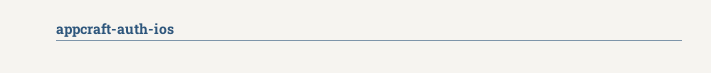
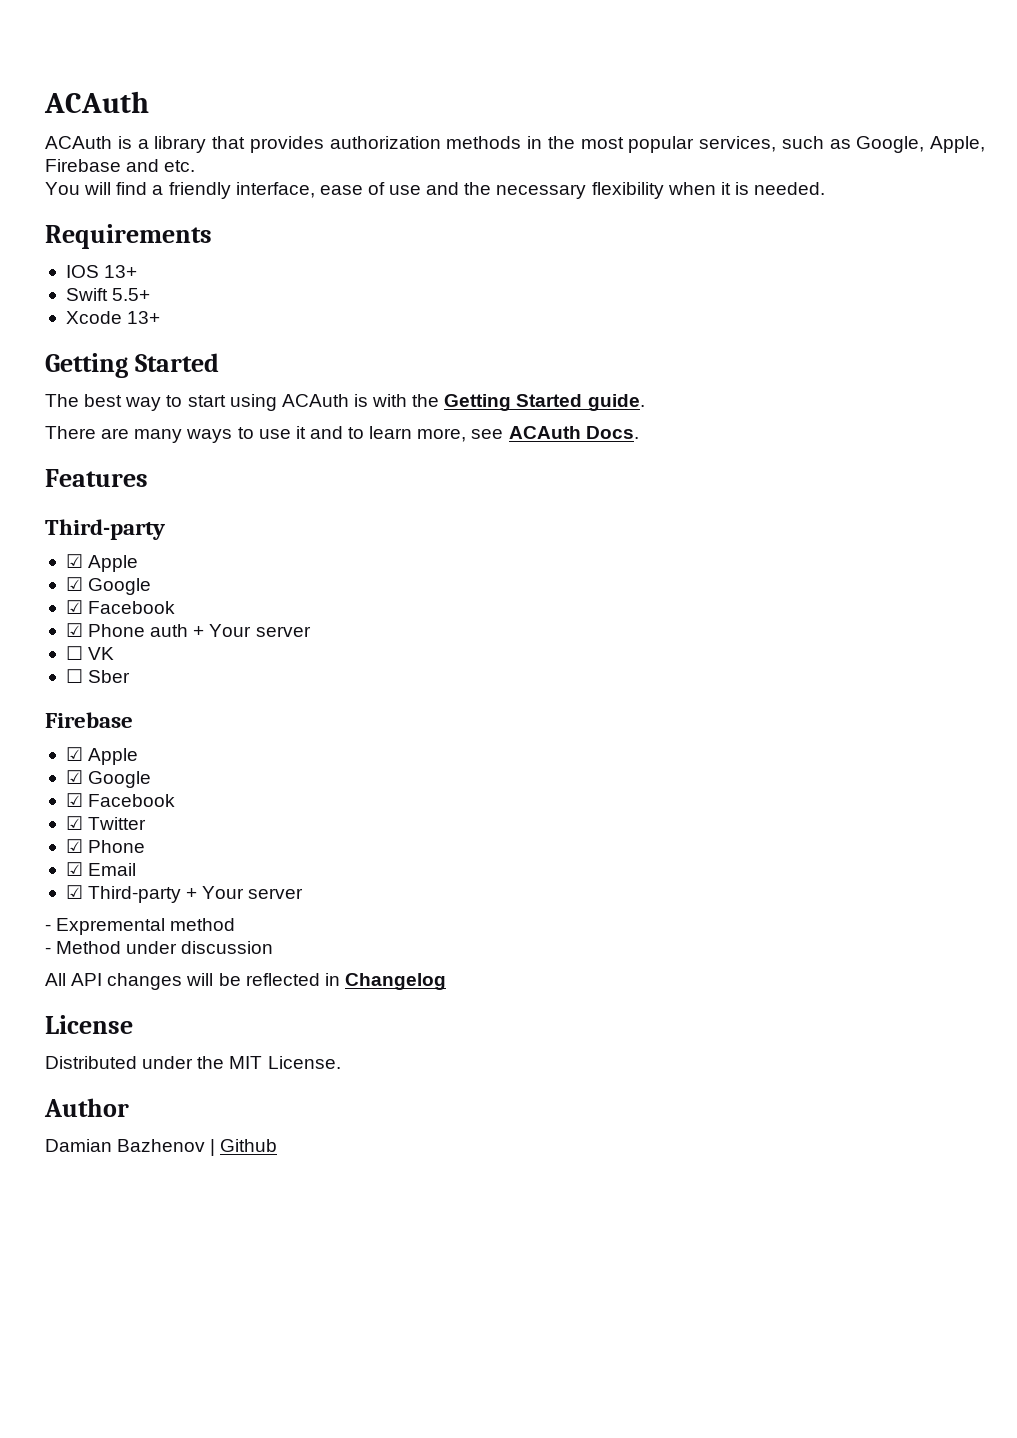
[56,23,174,37] appcraft-auth-ios -> [44,91,149,113] [45,136,985,153] [45,159,196,172] [45,182,826,199] [45,224,212,249] [65,265,138,278] [65,288,151,301] [65,311,161,324] [45,353,220,378] [45,394,645,411] [45,426,639,443] [45,469,148,487] [45,519,165,540] [65,554,139,572] [65,577,152,595] [65,600,176,614] [65,623,311,637] [65,646,115,660] [65,669,131,683] [45,712,133,728] [65,747,139,765] [65,770,152,788] [65,793,176,807] [65,816,147,830] [65,839,146,853] [65,862,137,876] [65,885,304,903] [45,918,236,935] [45,941,274,954] [45,973,446,990] [45,1015,133,1034] [45,1056,341,1069] [44,1098,129,1117] [45,1139,278,1156] ACAuth // ACAuth is a library that provides authorization methods in the most popular services, such as Google, Apple, Firebase and etc. // You will find a friendly interface, ease of use and the necessary flexibility when it is needed. // Requirements // IOS 13+ // Swift 5.5+ // Xcode 13+ // Getting Started // The best way to start using ACAuth is with the Getting Started guide. // There are many ways to use it and to learn more, see ACAuth Docs. // Features // Third-party // ☑ Apple // ☑ Google // ☑ Facebook // ☑ Phone auth + Your server // ☐ VK // ☐ Sber // Firebase // ☑ Apple // ☑ Google // ☑ Facebook // ☑ Twitter // ☑ Phone // ☑ Email // ☑ Third-party + Your server // - Expremental method // - Method under discussion // All API changes will be reflected in Changelog // License // Distributed under the MIT License. // Author // Damian Bazhenov | Github

